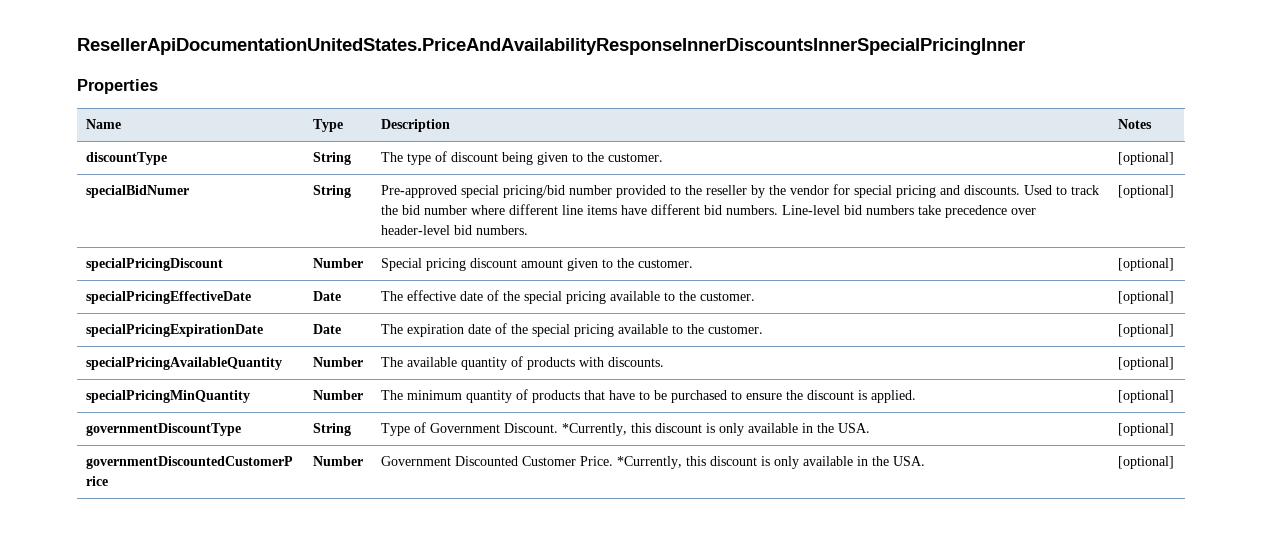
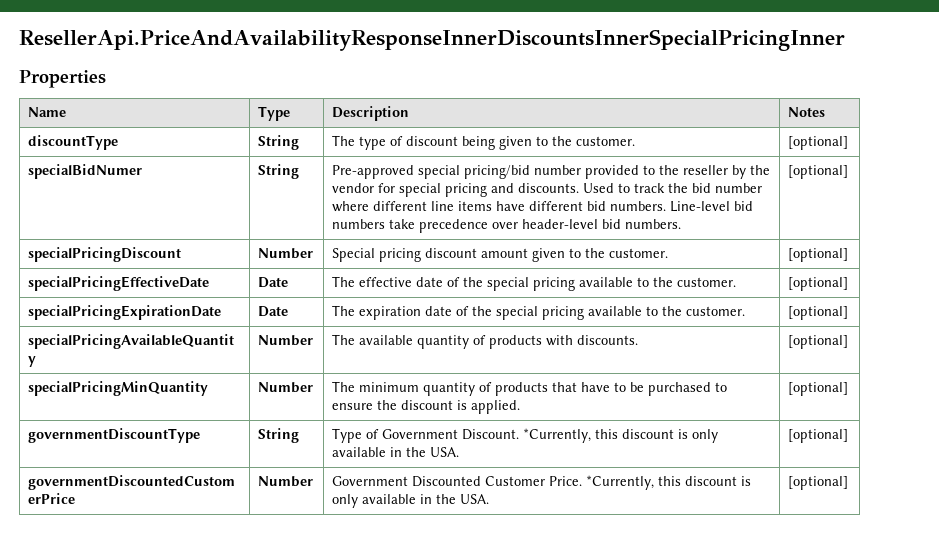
[77,38,1025,55] ResellerApiDocumentationUnitedStates.PriceAndAvailabilityResponseInnerDiscountsInnerSpecialPricingInner -> [19,29,845,51] ResellerApi.PriceAndAvailabilityResponseInnerDiscountsInnerSpecialPricingInner

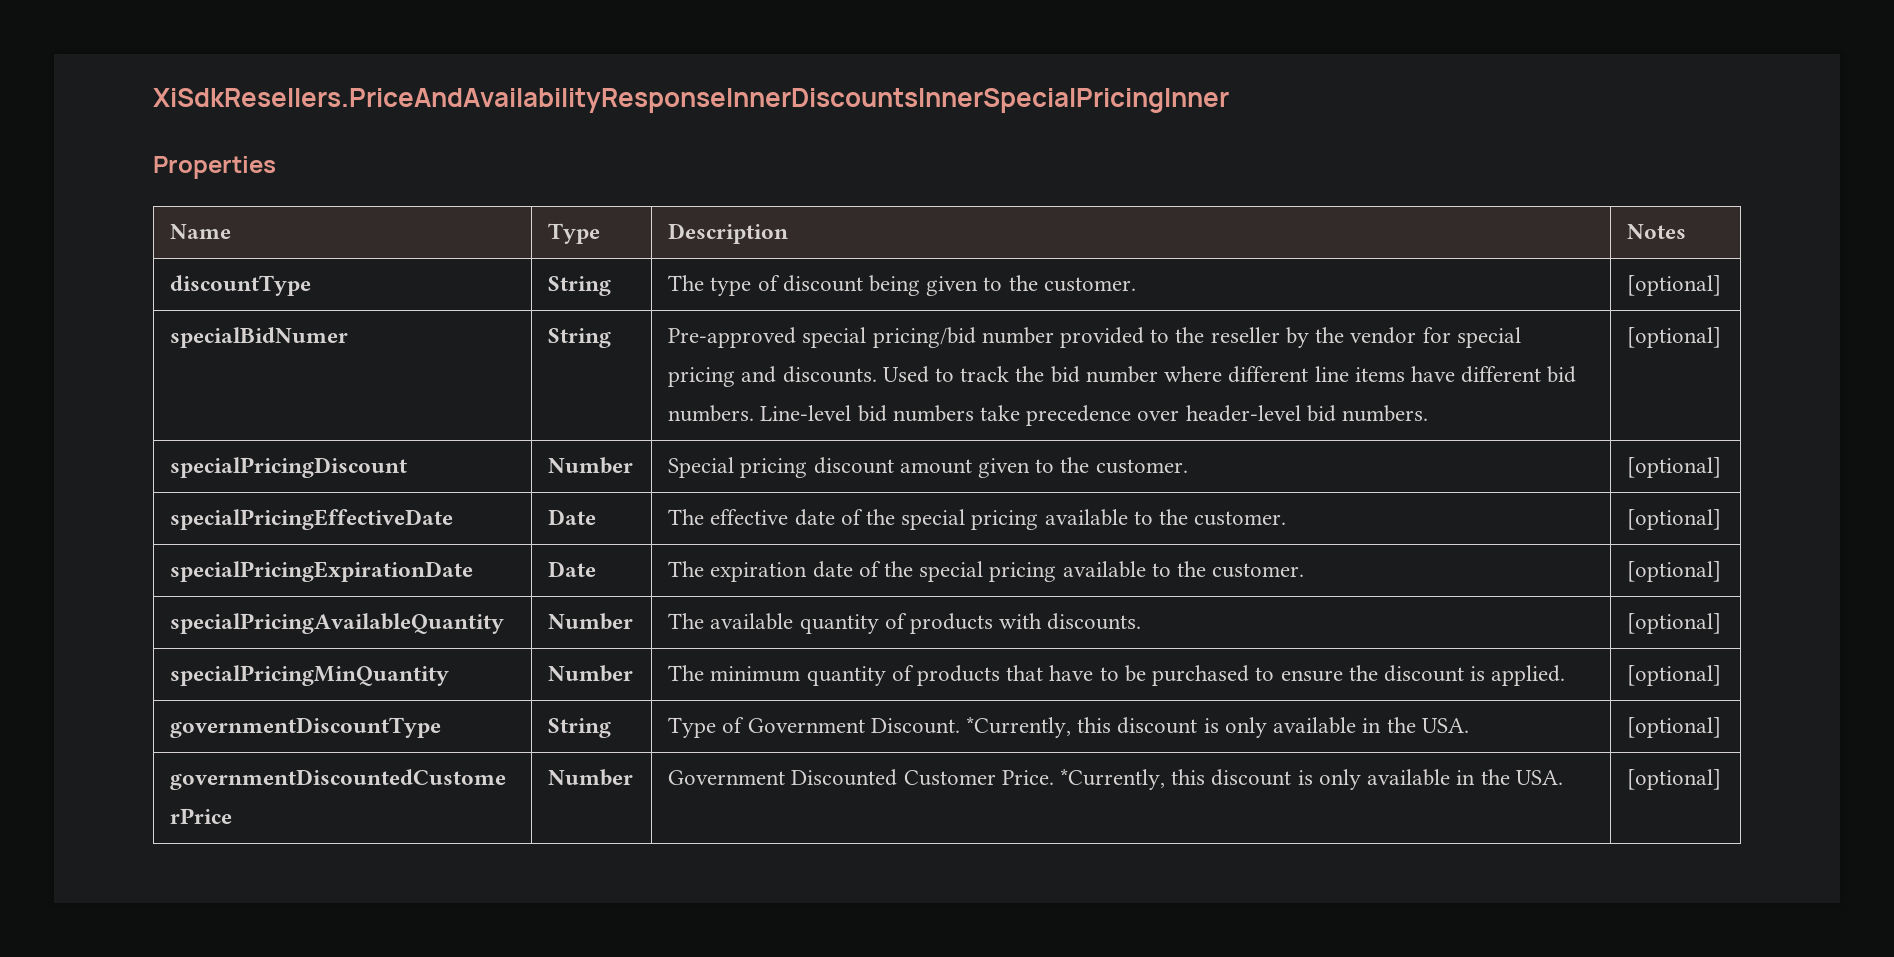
[19,29,845,51] ResellerApi.PriceAndAvailabilityResponseInnerDiscountsInnerSpecialPricingInner -> [153,88,1229,113] XiSdkResellers.PriceAndAvailabilityResponseInnerDiscountsInnerSpecialPricingInner

